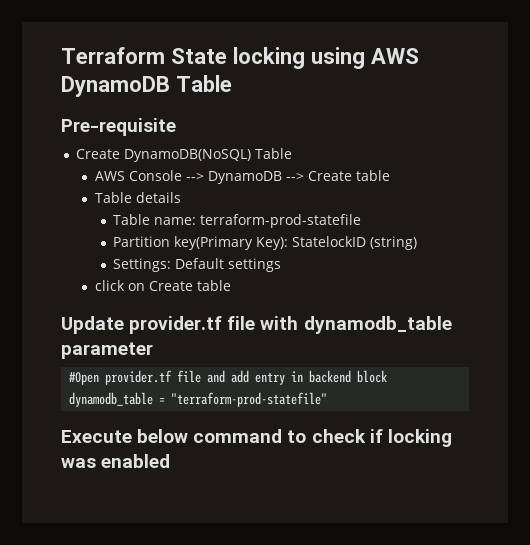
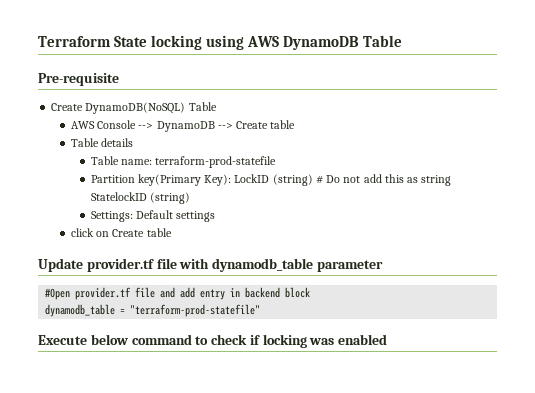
(289, 243) none -> [234,174,452,186] LockID (string) # Do not add this as string

